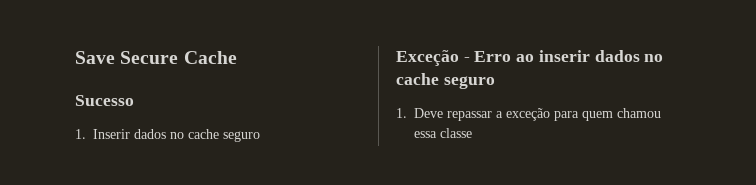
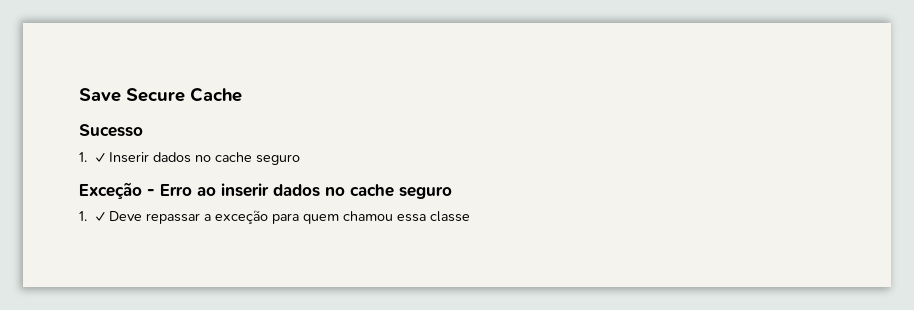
(86, 134) none -> [96,153,106,162] ✓
(407, 113) none -> [96,212,106,221] ✓

